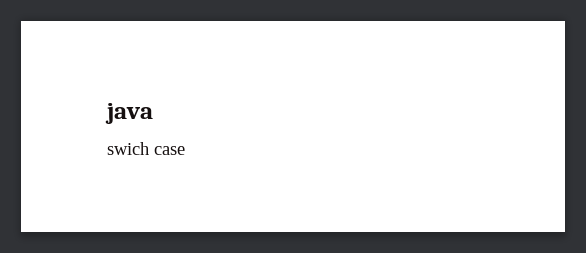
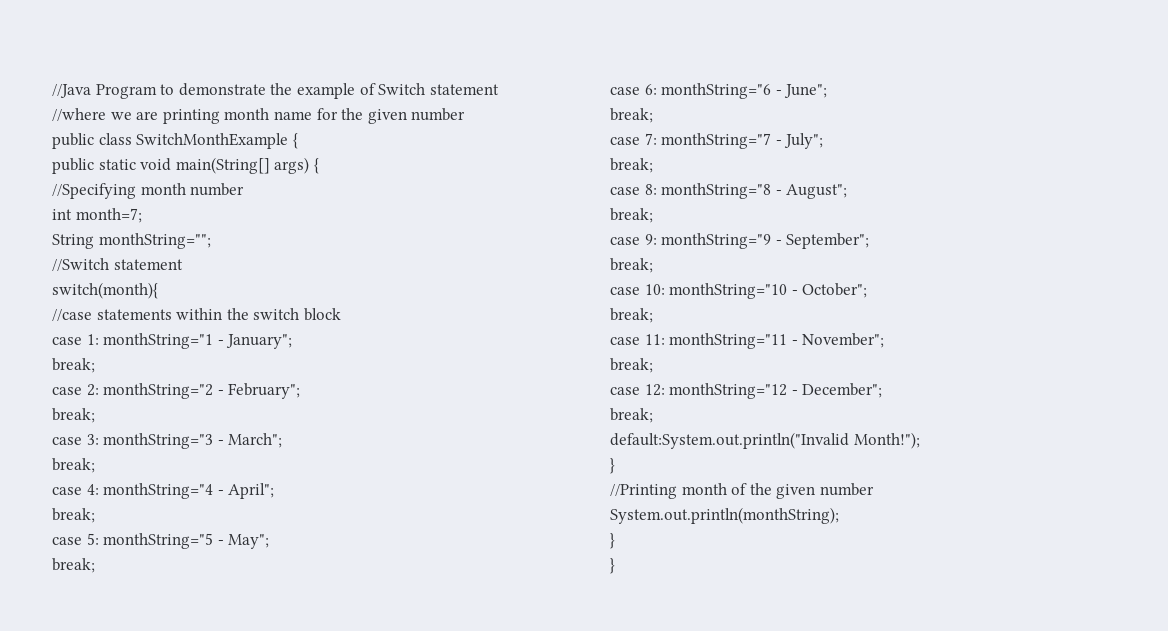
[105,103,153,124] [107,142,185,155] java // swich case -> [52,83,499,99] [52,108,466,124] [52,133,298,149] [52,157,319,174] [52,183,245,199] [52,208,142,223] [52,233,211,249] [52,258,183,271] [52,282,158,299] [52,308,341,321] [52,333,293,349] [52,358,95,373] [52,383,301,399] [52,408,95,423] [52,433,283,449] [52,458,95,473] [52,483,275,499] [52,508,95,523] [52,533,270,549] [52,558,95,573] [610,83,828,99] [610,108,653,123] [610,133,824,149] [610,158,653,173] [610,183,848,199] [610,208,653,223] [610,233,870,249] [610,258,653,273] [610,283,868,299] [610,308,653,323] [610,333,885,349] [610,358,653,373] [610,383,883,399] [610,408,653,423] [610,432,920,449] [610,458,615,474] [610,483,874,499] [610,507,839,524] [610,533,615,549] [610,558,615,574] //Java Program to demonstrate the example of Switch statement // //where we are printing month name for the given number // public class SwitchMonthExample { // public static void main(String[] args) { // //Specifying month number // int month=7; // String monthString=""; // //Switch statement // switch(month){ // //case statements within the switch block // case 1: monthString="1 - January"; // break; // case 2: monthString="2 - February"; // break; // case 3: monthString="3 - March"; // break; // case 4: monthString="4 - April"; // break; // case 5: monthString="5 - May"; // break; // case 6: monthString="6 - June"; // break; // case 7: monthString="7 - July"; // break; // case 8: monthString="8 - August"; // break; // case 9: monthString="9 - September"; // break; // case 10: monthString="10 - October"; // break; // case 11: monthString="11 - November"; // break; // case 12: monthString="12 - December"; // break; // default:System.out.println("Invalid Month!"); // } // //Printing month of the given number // System.out.println(monthString); // } // }

